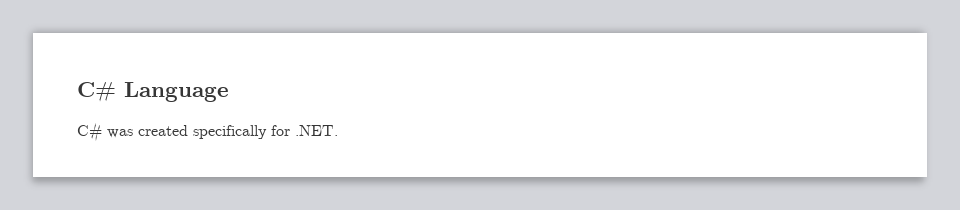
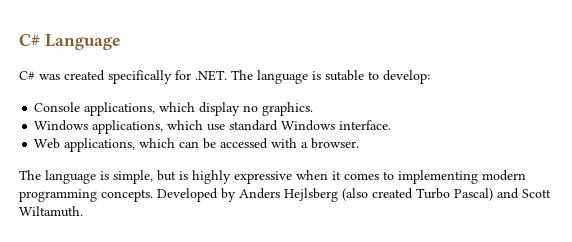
(338, 130) none -> [231,70,430,84] [34,102,314,116] [34,120,392,134] [34,138,360,152] [19,170,526,184] [19,188,551,202] [19,206,83,217] The language is sutable to develop: // Console applications, which display no graphics. // Windows applications, which use standard Windows interface. // Web applications, which can be accessed with a browser. // The language is simple, but is highly expressive when it comes to implementing modern programming concepts. Developed by Anders Hejlsberg (also created Turbo Pascal) and Scott Wiltamuth.

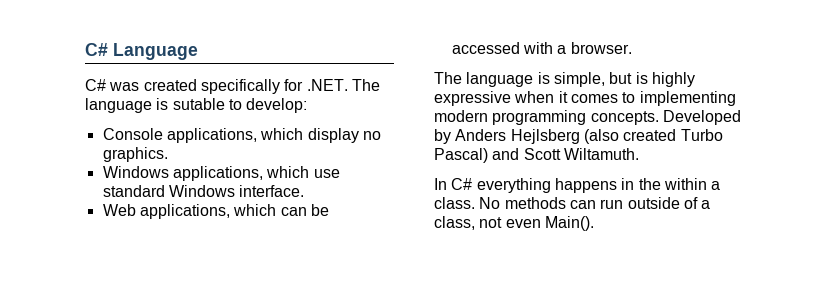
(83, 211) none -> [434,178,721,193] [434,197,711,209] [434,216,594,231] // In C# everything happens in the within a class. No methods can run outside of a class, not even Main().

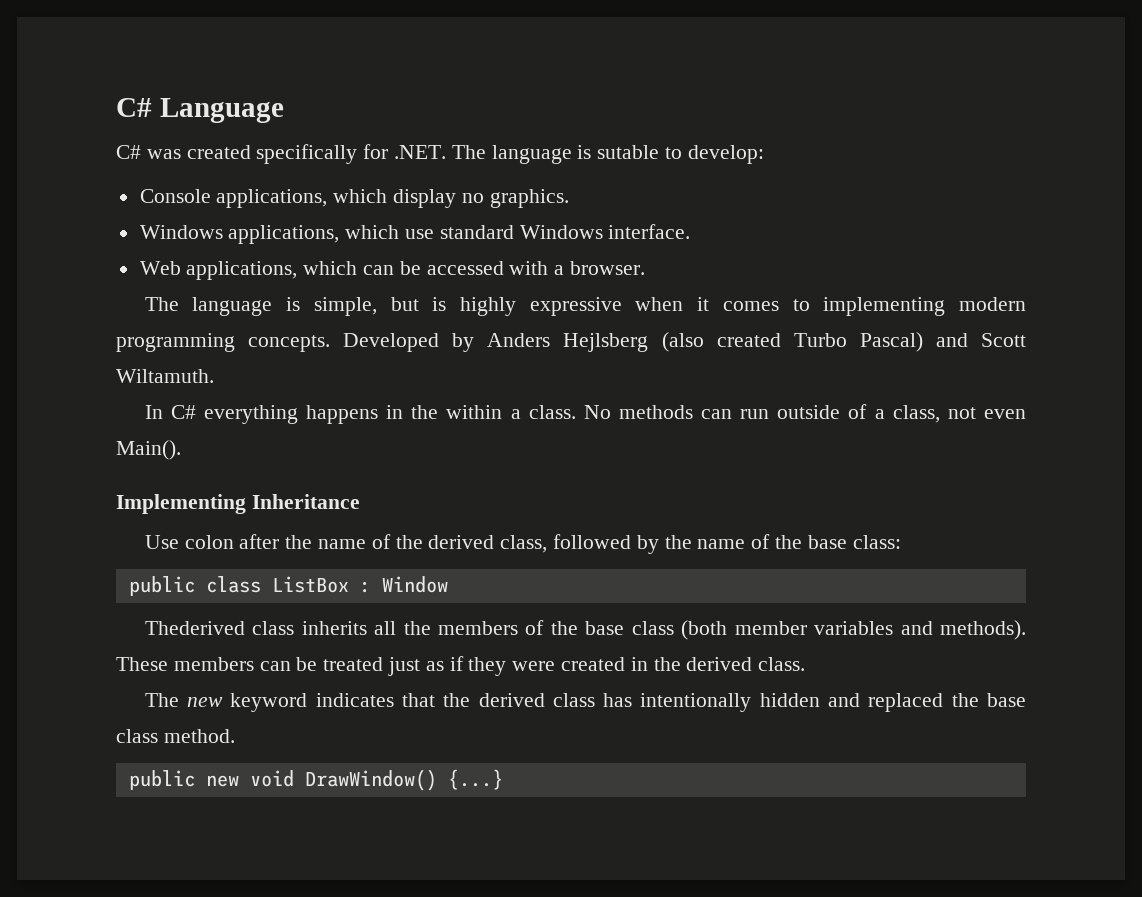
(594, 223) none -> [116,494,360,514] [144,534,901,554] [128,576,448,596] [144,620,1027,640] [116,656,806,676] [144,693,1027,712] [116,729,235,743] [128,769,503,791] // Implementing Inheritance // Use colon after the name of the derived class, followed by the name of the base class: // public class ListBox : Window // Thederived class inherits all the members of the base class (both member variables and methods). These members can be treated just as if they were created in the derived class. // The new keyword indicates that the derived class has intentionally hidden and replaced the base class method. // public new void DrawWindow() {...}

